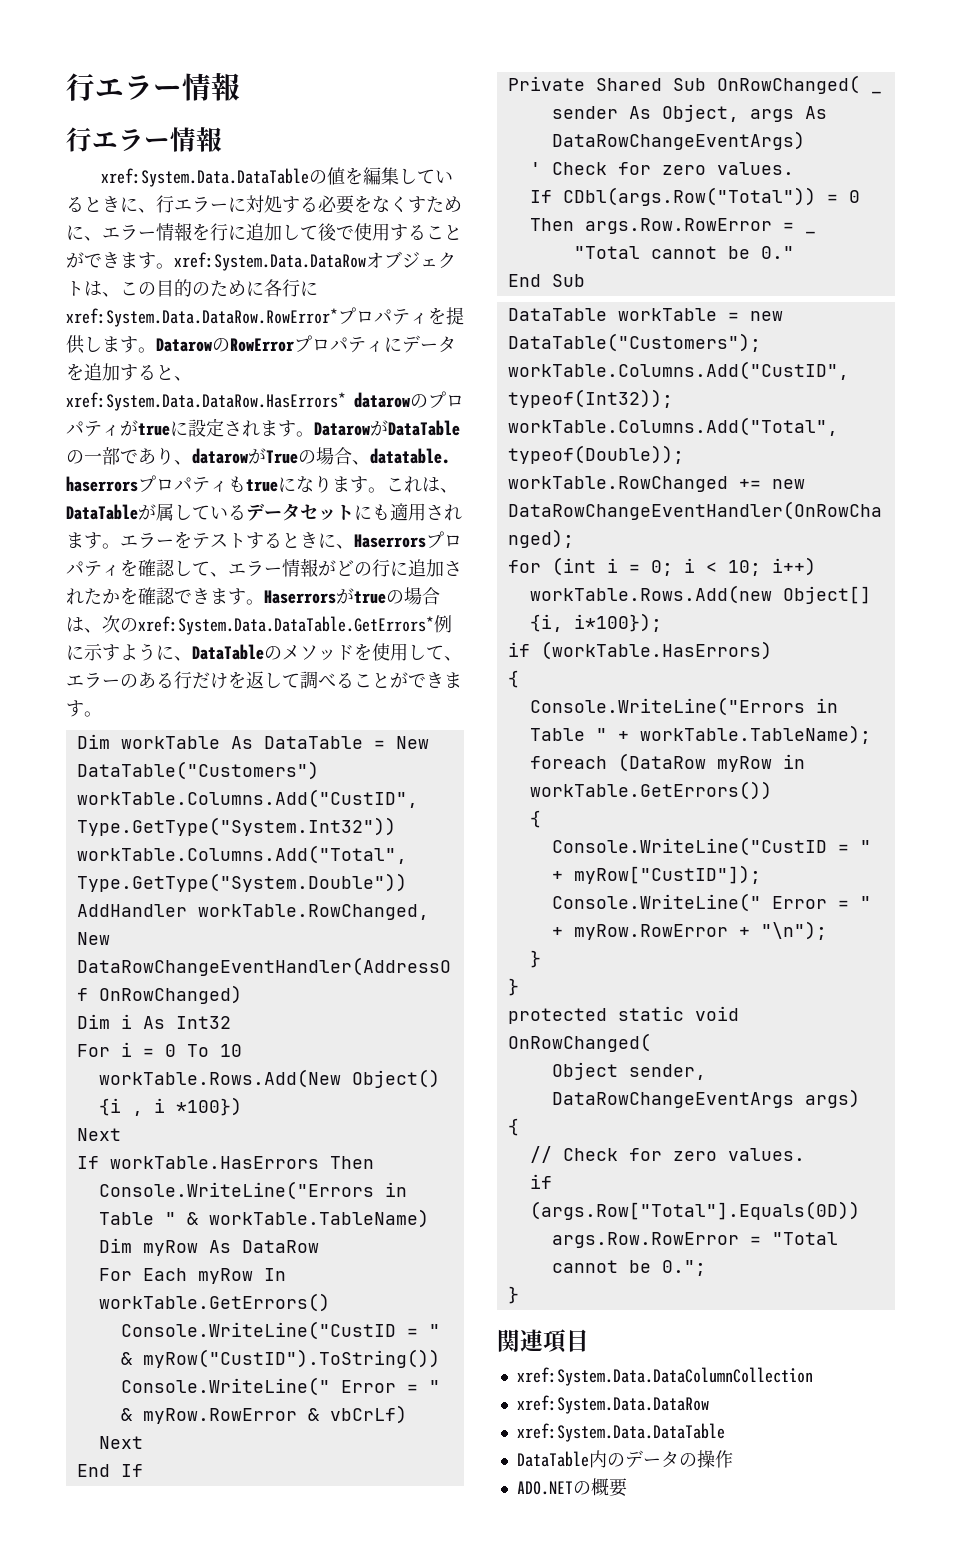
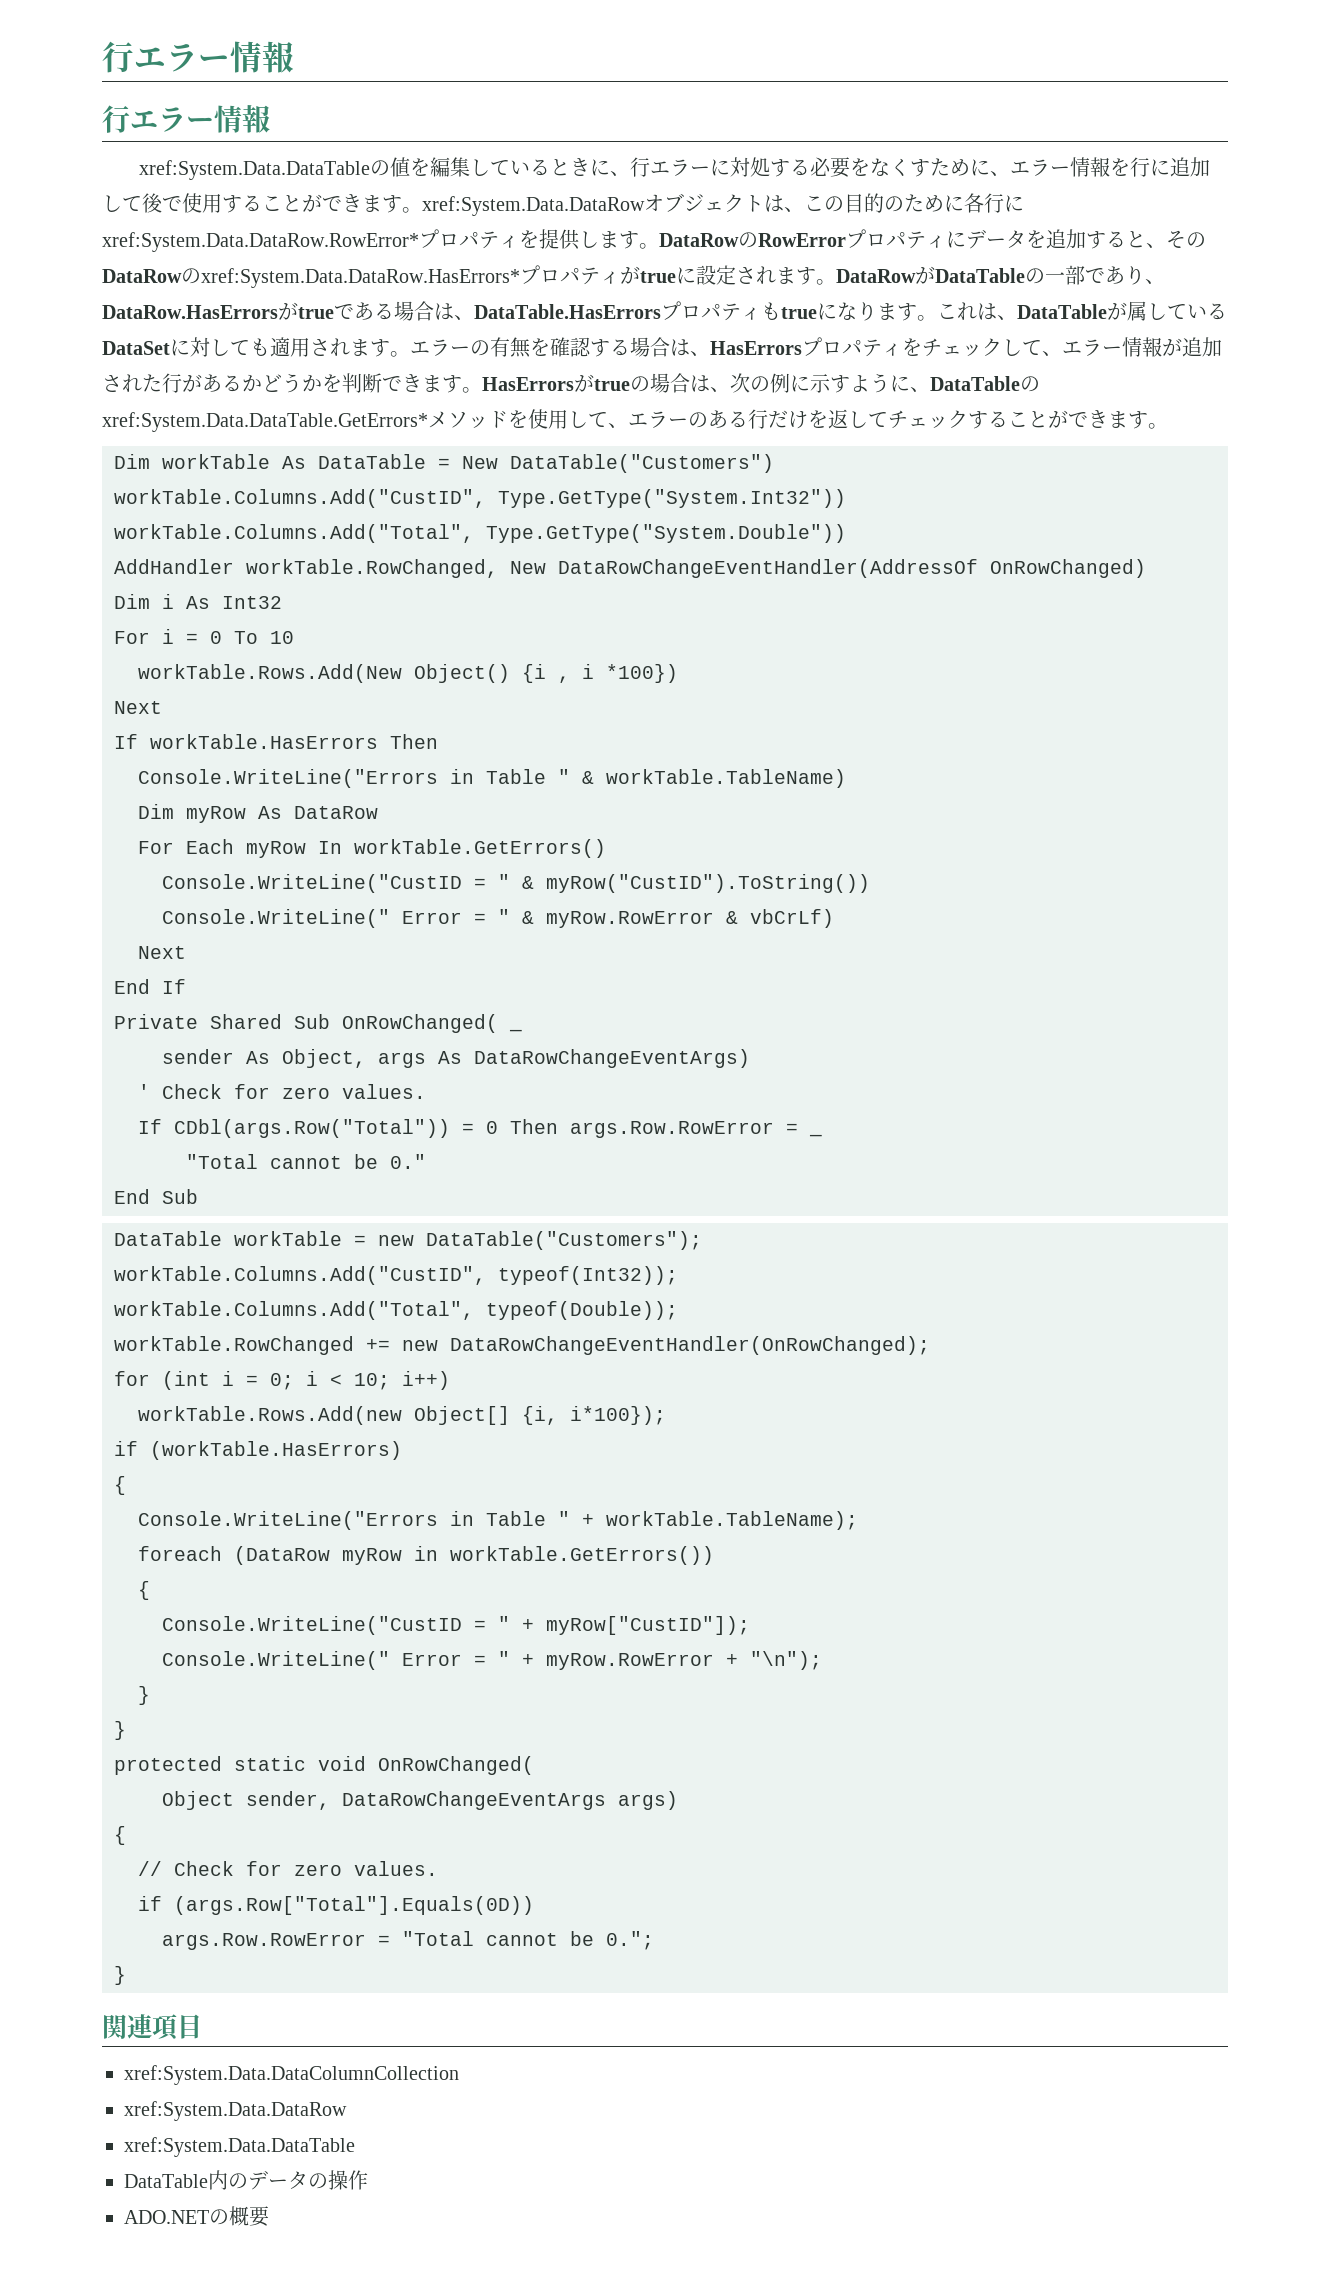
[156,338,212,352] Datarow -> [659,233,739,247] DataRow
[66,392,428,411] xref:System.Data.DataRow.HasErrors* datarowの -> [1166,230,1206,248] [102,268,520,288] そのDataRowのxref:System.Data.DataRow.HasErrors*
[314,422,370,436] Datarow -> [836,269,916,283] DataRow
[192,447,450,465] [66,476,138,492] datarowがTrueの場合、datatable. haserrors -> [102,301,661,321] DataRow.HasErrorsがtrueである場合は、DataTable.HasErrors
[246,503,372,521] データセットに -> [102,337,250,357] DataSetに対して
[174,531,462,549] [66,559,175,577] をテストするときに、Haserrorsプロパティを確認 -> [470,337,1002,358] の有無を確認する場合は、HasErrorsプロパティをチェック
[336,559,408,577] どの行に -> (1182, 347) none
[102,587,336,605] かを確認できます。Haserrors -> [162,373,574,393] 行があるかどうかを判断できます。HasErrors
[138,616,434,635] xref:System.Data.DataTable.GetErrors* -> (770, 384) none
(282, 653) none -> [102,412,428,432] xref:System.Data.DataTable.GetErrors*
[300,671,336,689] 調べ -> [888,410,988,429] チェックす

